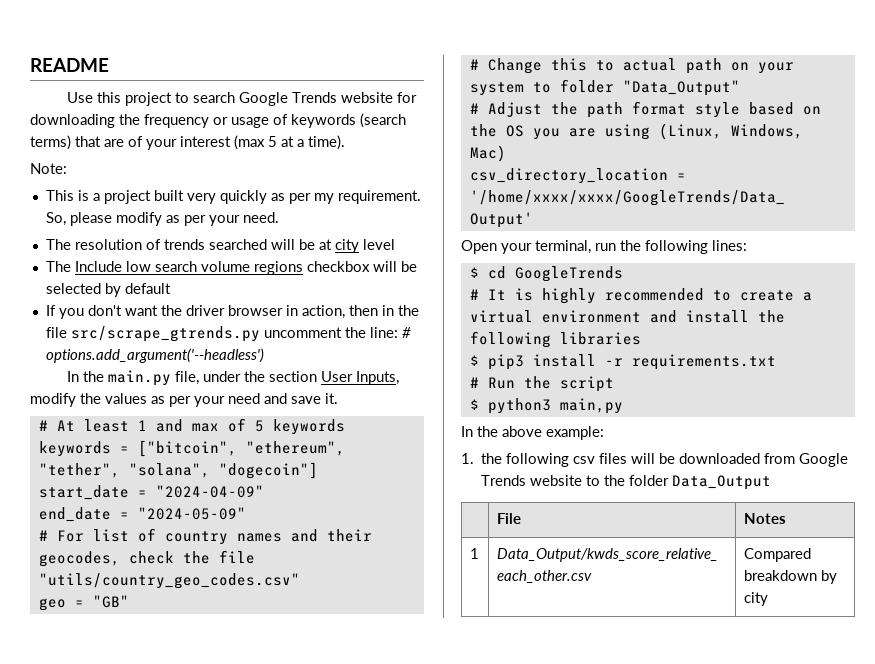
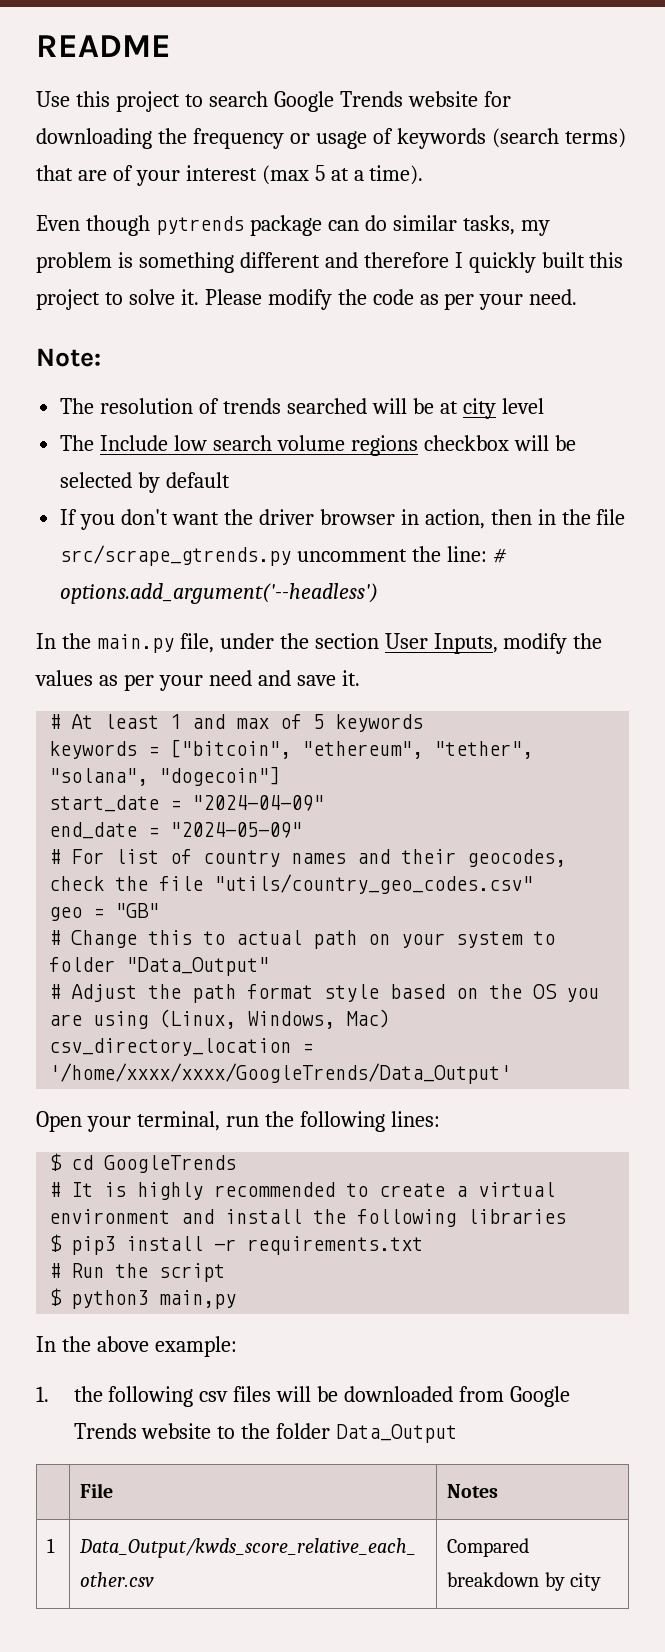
[30,163,67,174] [45,190,421,204] [45,212,162,226] Note: // This is a project built very quickly as per my requirement. So, please modify -> [36,215,550,236] [36,252,624,273] [36,289,414,310] Even though pytrends package can do similar tasks, my problem is something different and therefore I quickly built this project to solve it. Please modify the code
(279, 217) none -> [36,348,101,367] // Note:

